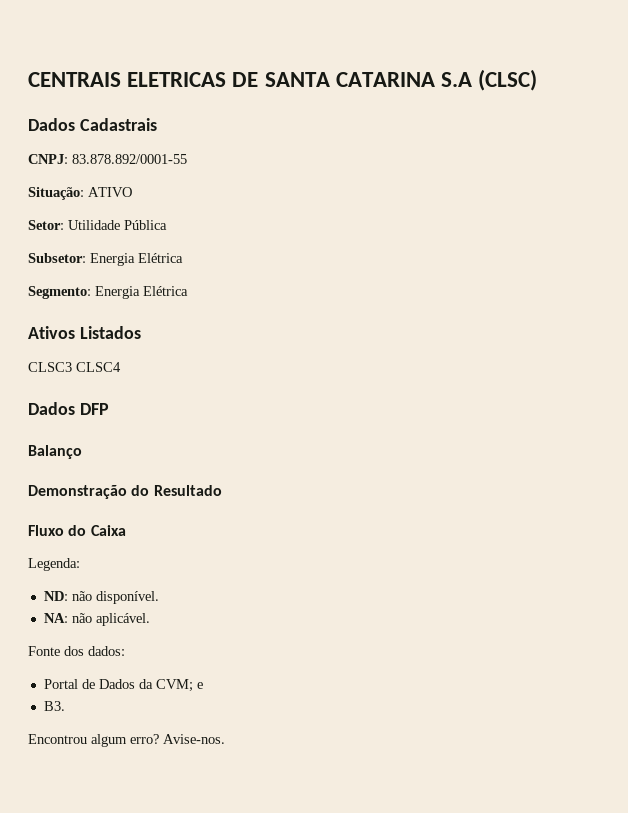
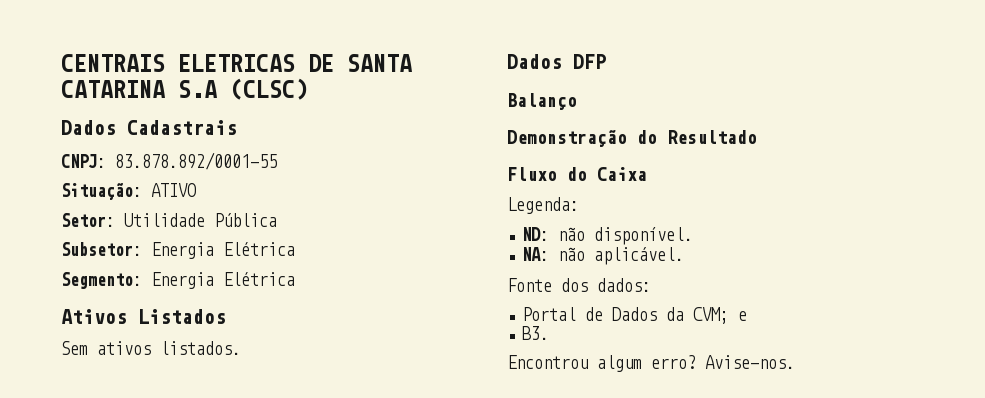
[28,362,121,372] CLSC3 CLSC4 -> [61,341,241,355] Sem ativos listados.

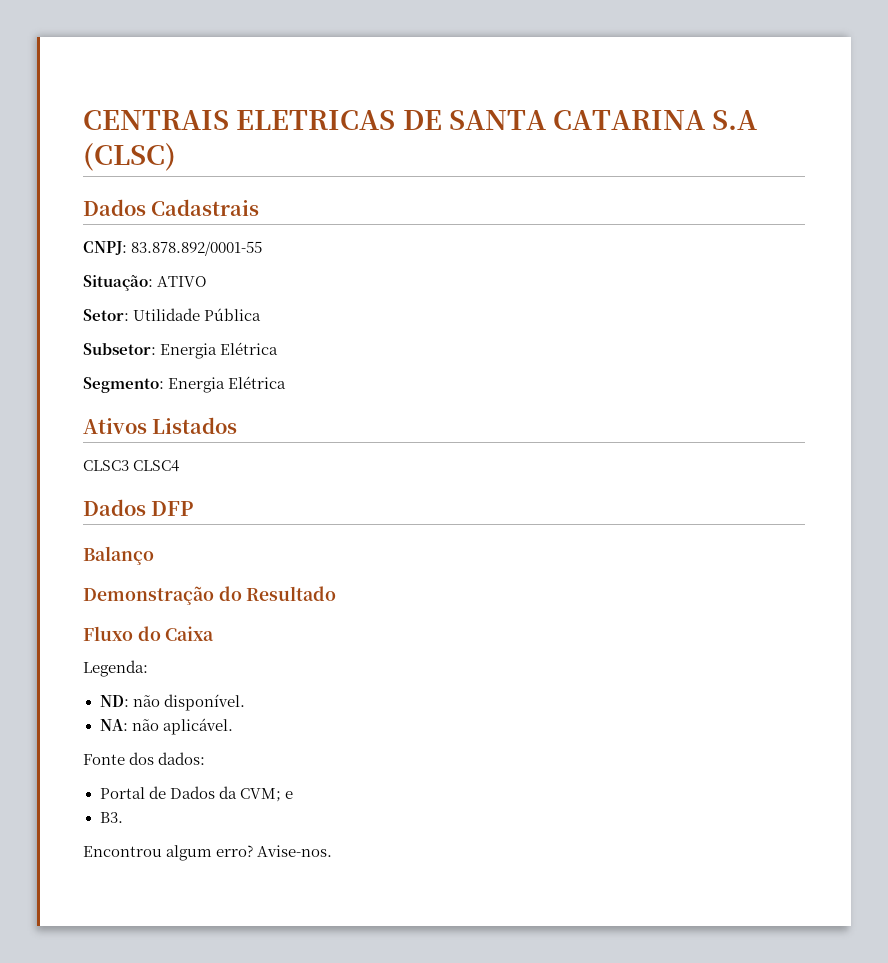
[61,341,241,355] Sem ativos listados. -> [83,460,180,472] CLSC3 CLSC4

